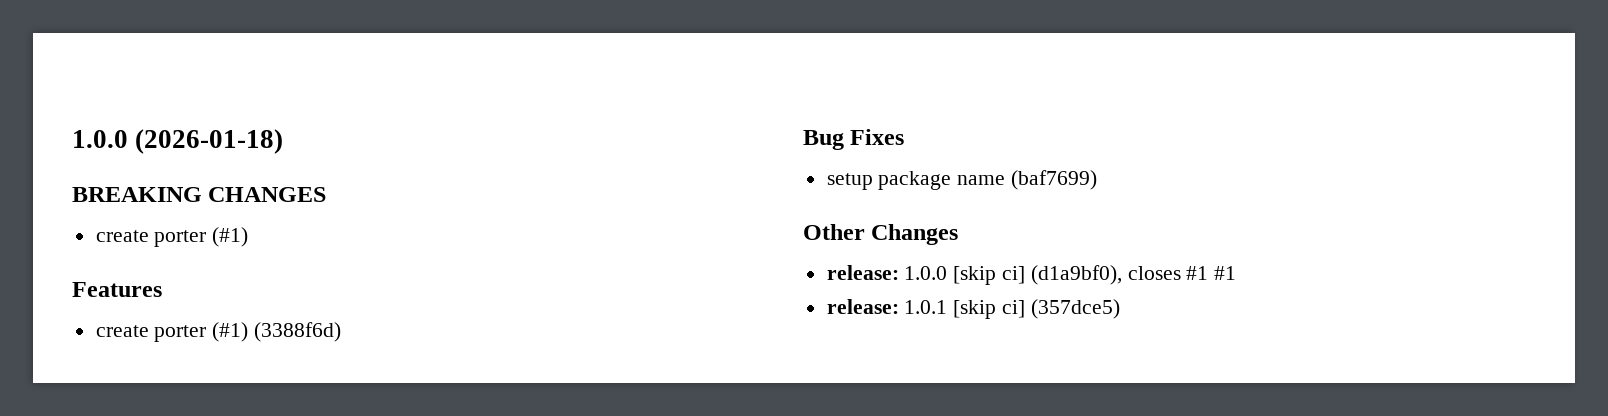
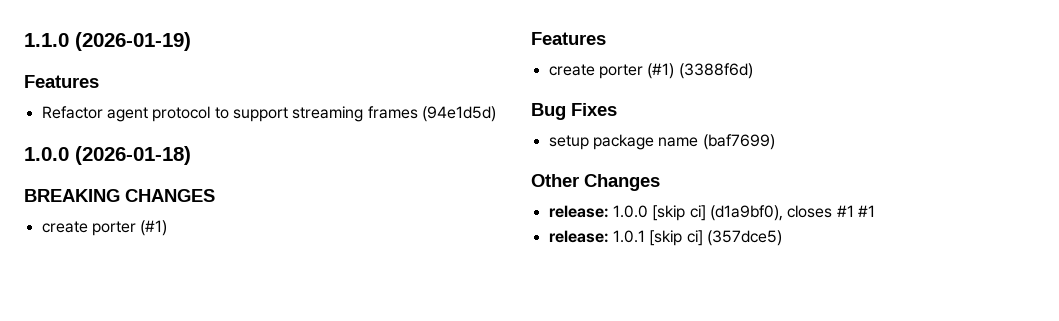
(72, 139) none -> [24,32,191,51] [24,75,99,88] [41,106,496,122] 1.1.0 (2026-01-19) // Features // Refactor agent protocol to support streaming frames (94e1d5d) //

